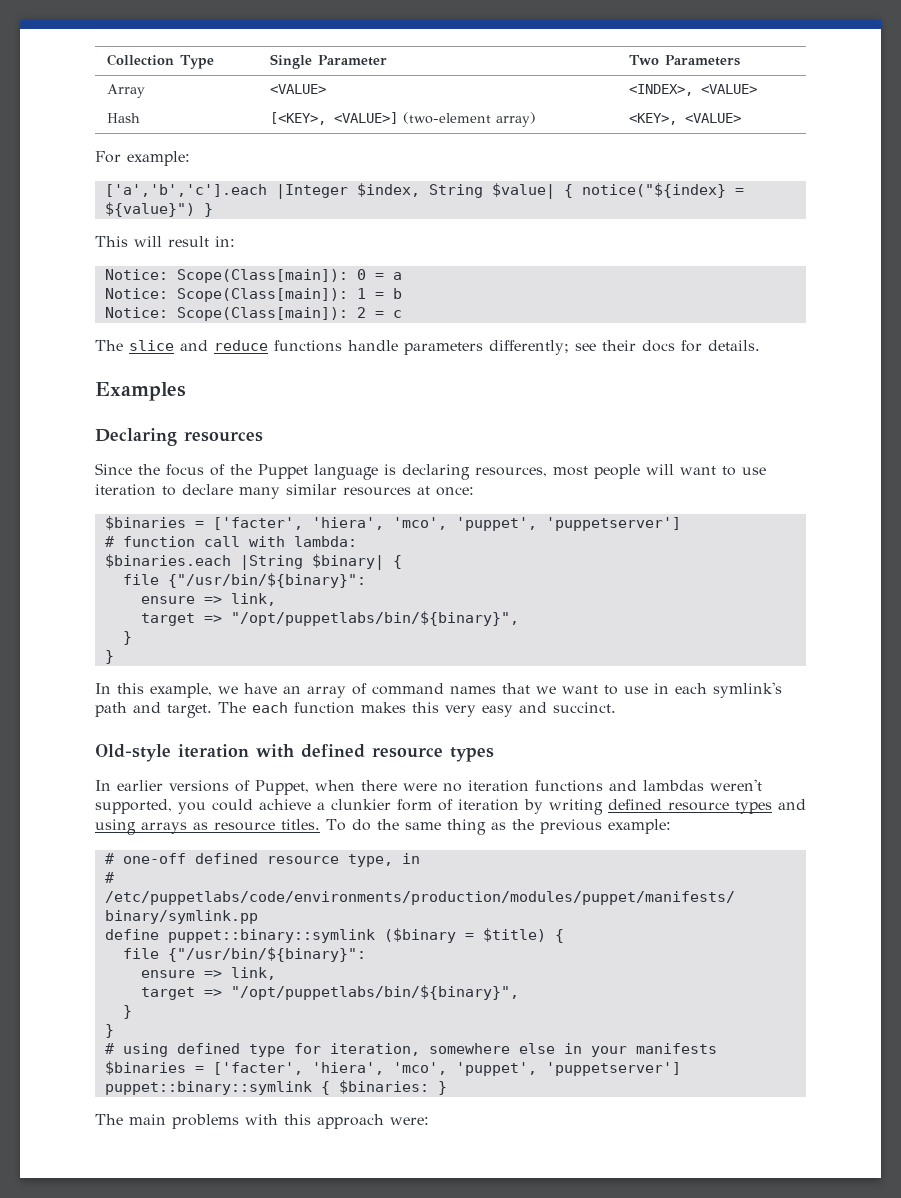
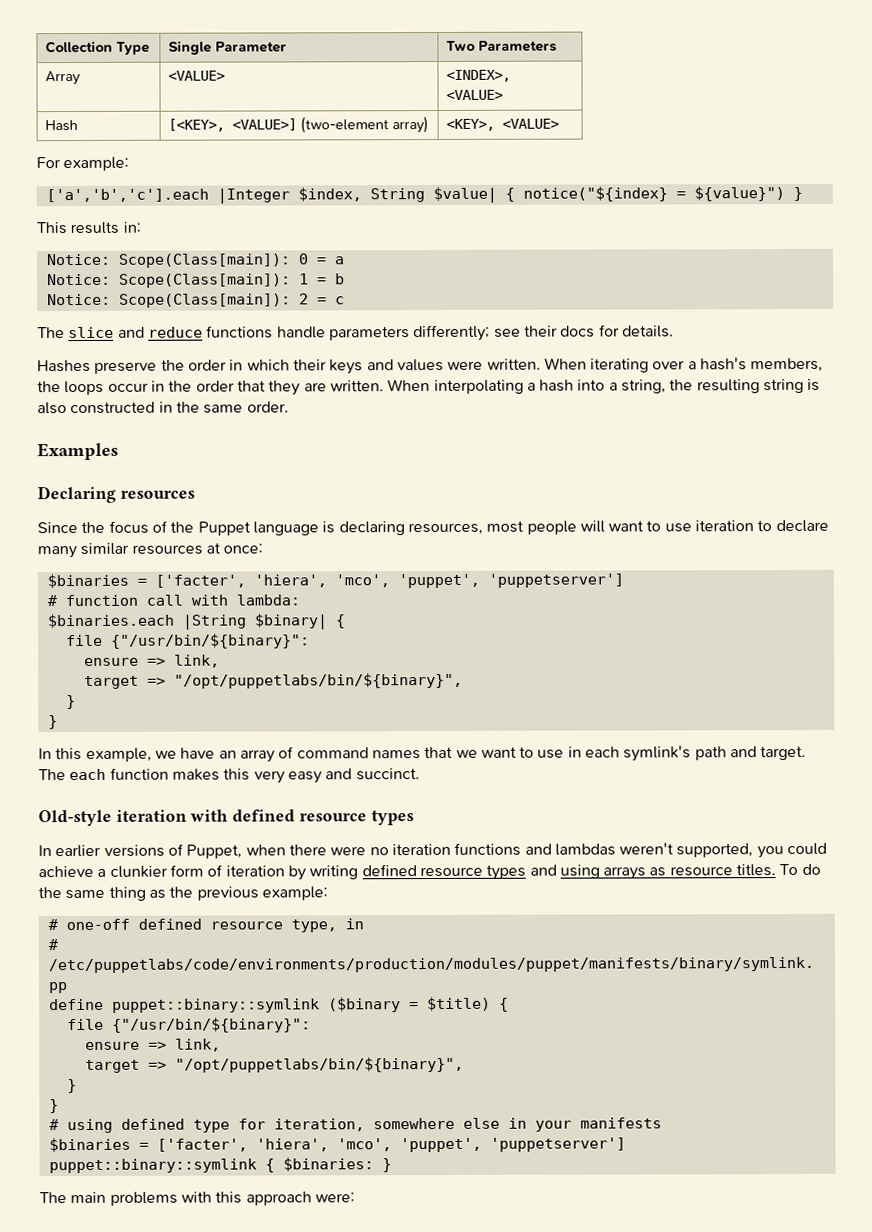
[134,236,209,247] will result -> [70,221,120,235] results
(760, 345) none -> [37,357,824,375] [37,378,821,396] [37,401,289,415] // Hashes preserve the order in which their keys and values were written. When iterating over a hash's members, the loops occur in the order that they are written. When interpolating a hash into a string, the resulting string is also constructed in the same order.

